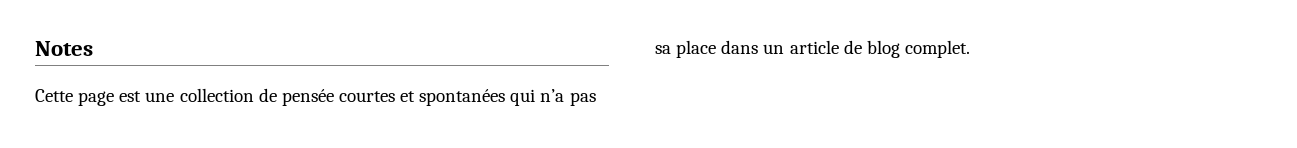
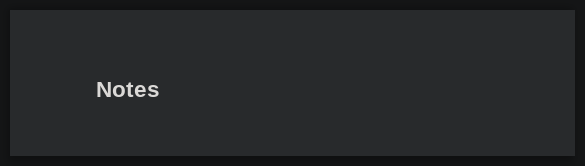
[35,88,596,106] [655,40,970,58] // Cette page est une collection de pensée courtes et spontanées qui n’a pas sa place dans un article de blog complet. -> (160, 89) none

